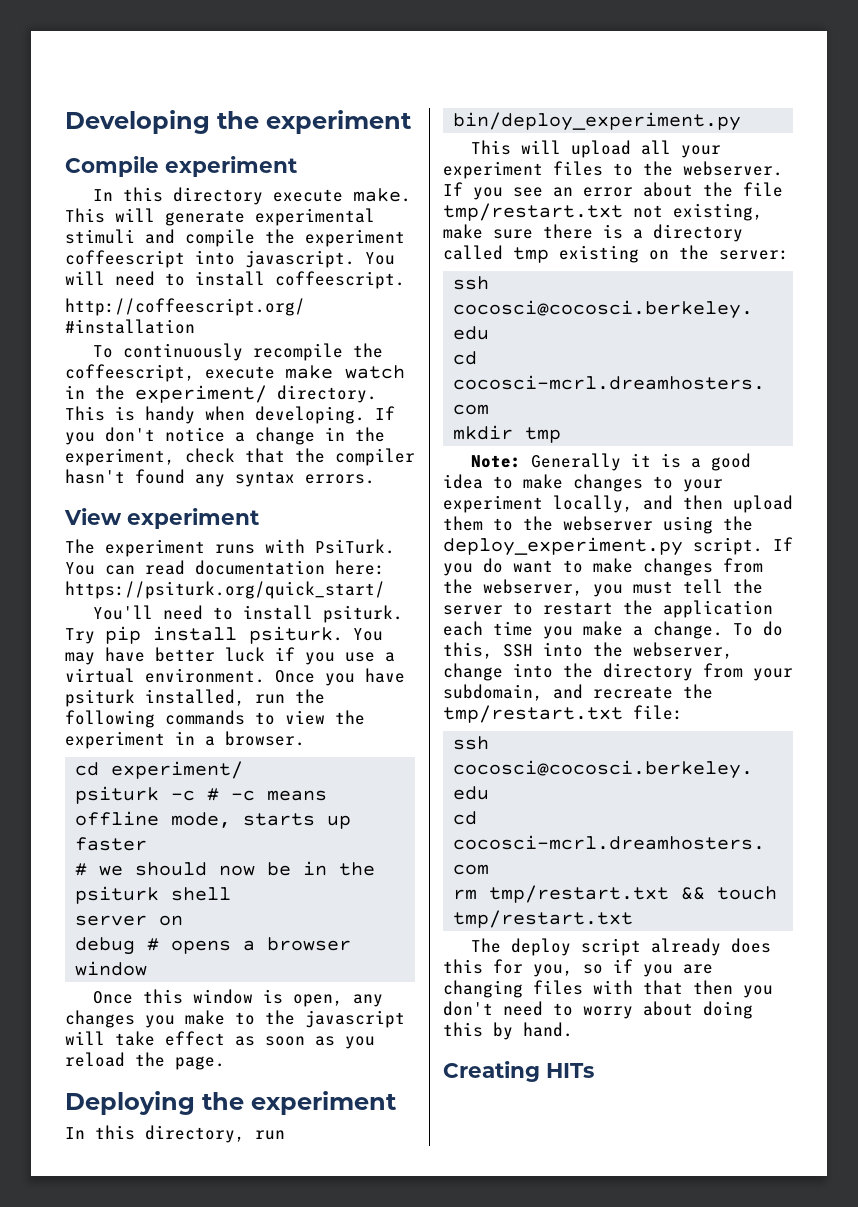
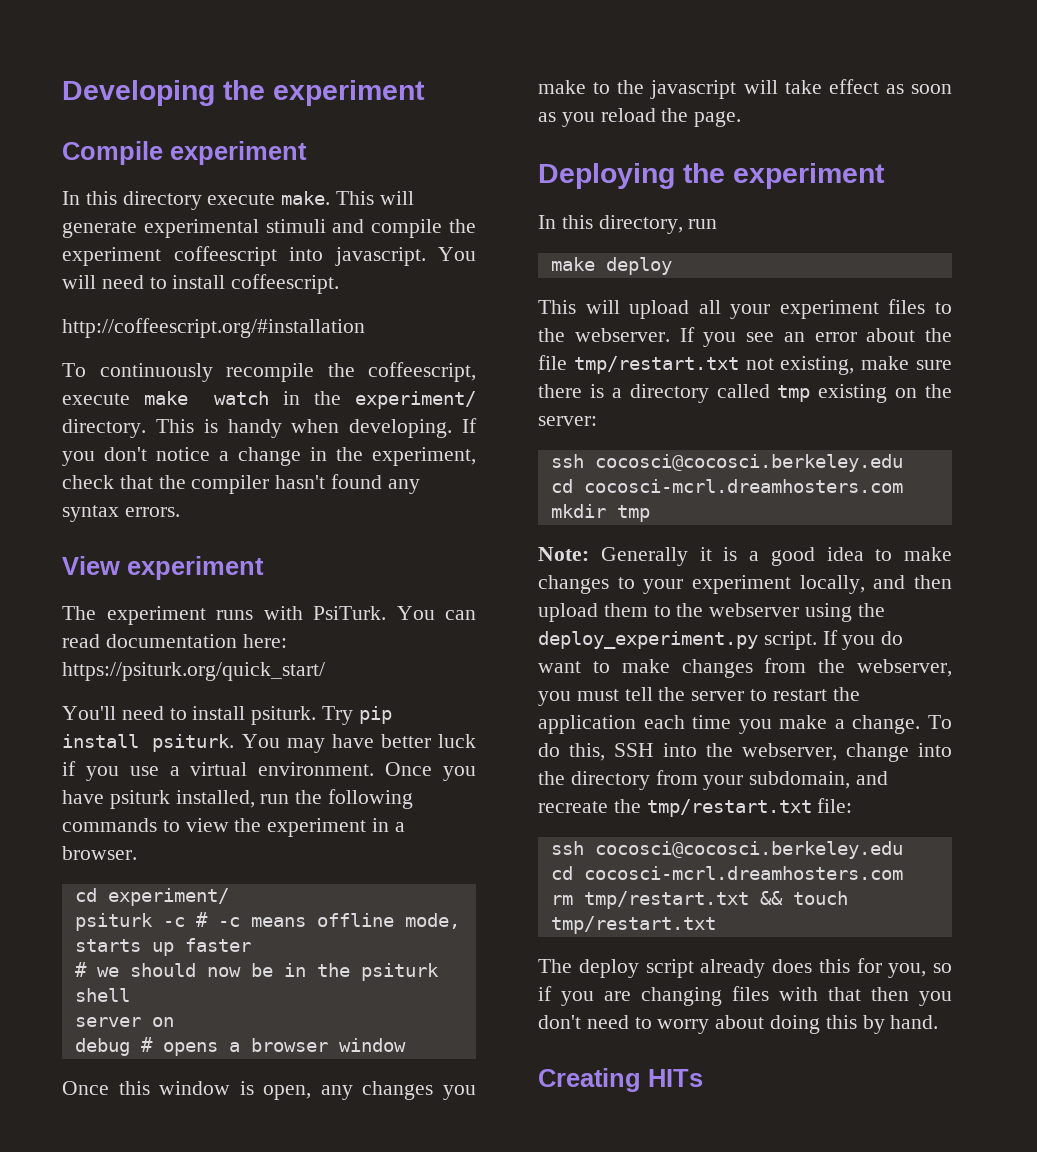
[453,112,742,131] bin/deploy_experiment.py -> [550,257,672,275] make deploy

